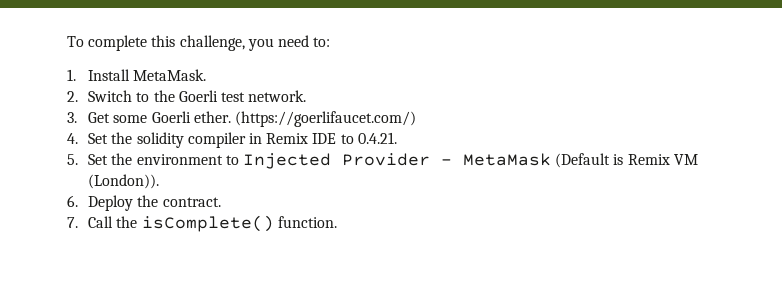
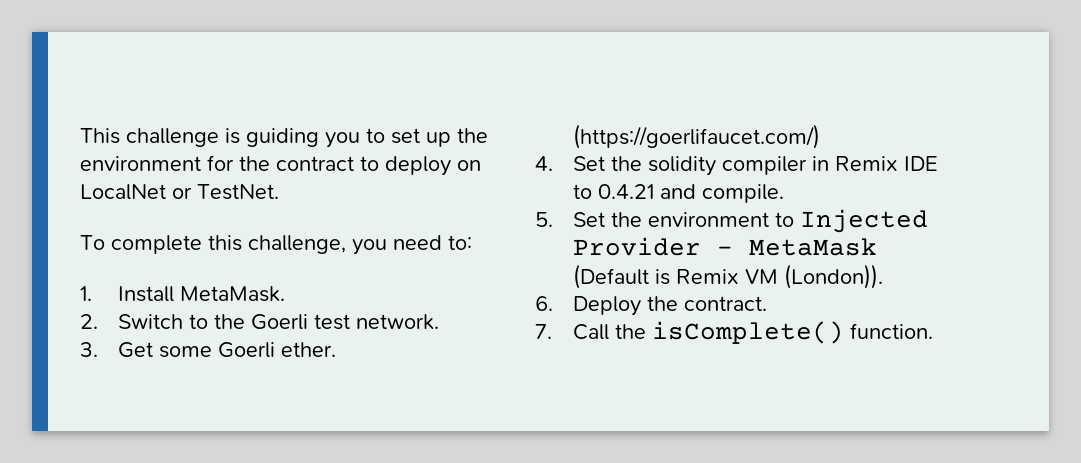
(67, 41) none -> [80,128,488,148] [80,155,481,176] [80,184,279,200] This challenge is guiding you to set up the environment for the contract to deploy on LocalNet or TestNet. //
[357,132,397,144] 0.4.21. -> [598,184,785,203] 0.4.21 and compile.

